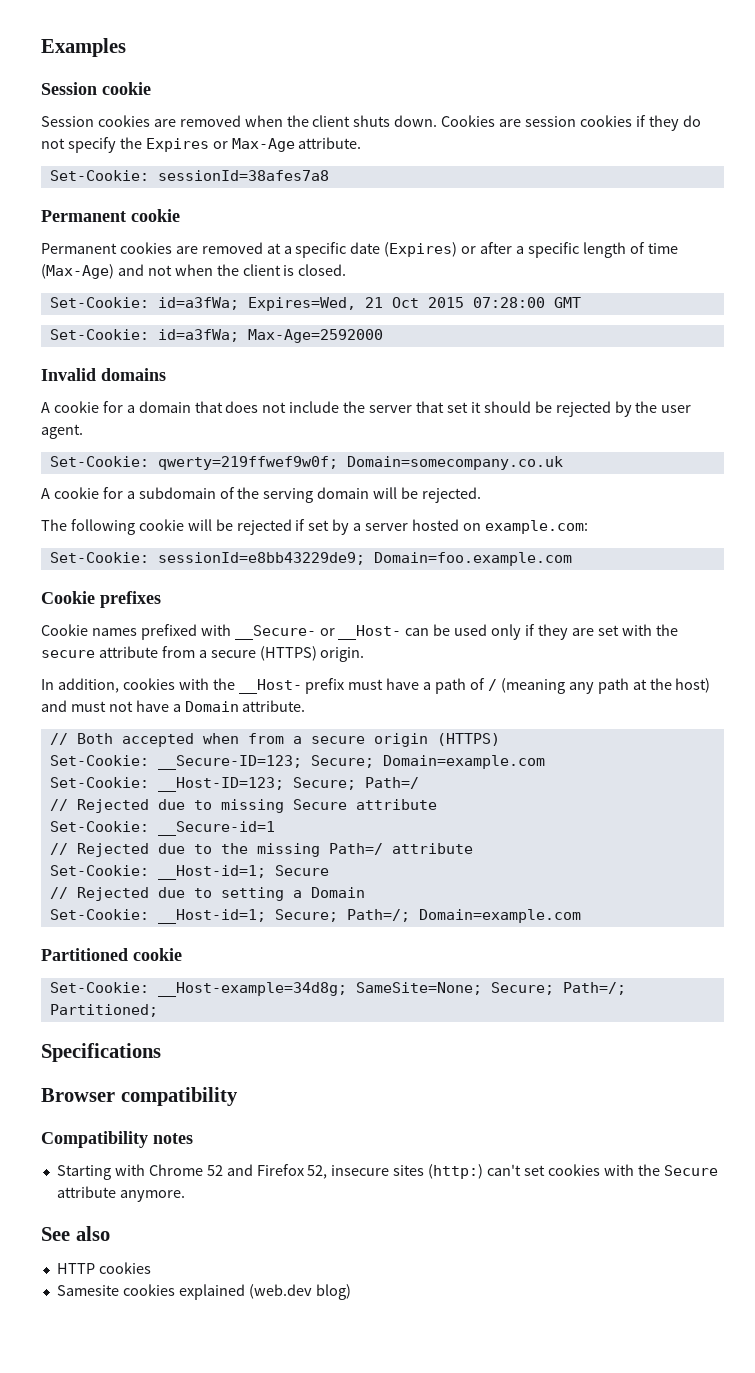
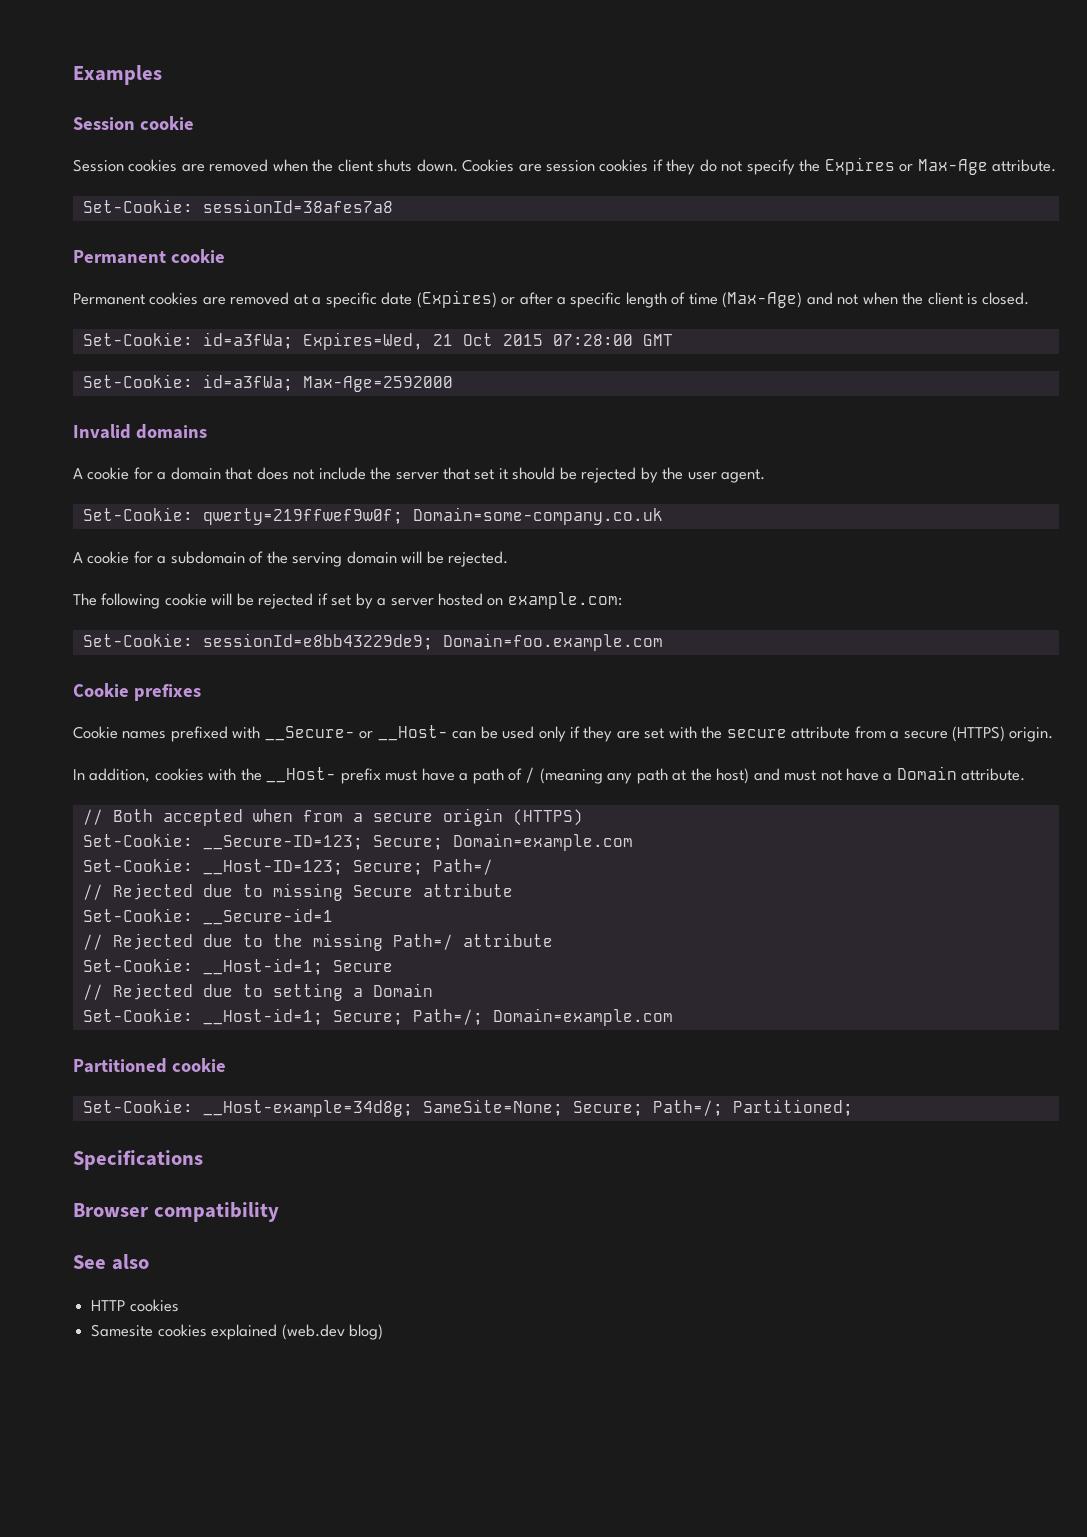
[346,456,563,470] Domain=somecompany.co.uk -> [412,507,663,525] Domain=some-company.co.uk
[41,1131,193,1148] [56,1164,718,1180] [56,1186,185,1202] // Compatibility notes // Starting with Chrome 52 and Firefox 52, insecure sites (http:) can't set cookies with the Secure attribute anymore. -> (279, 1212) none

